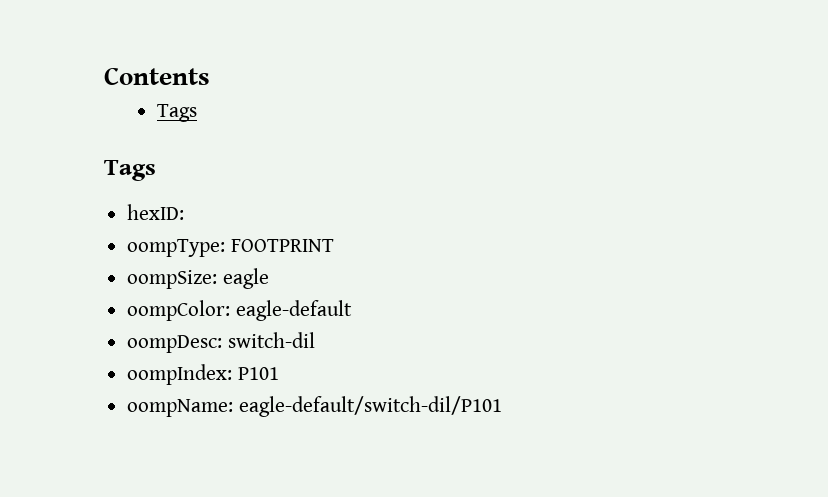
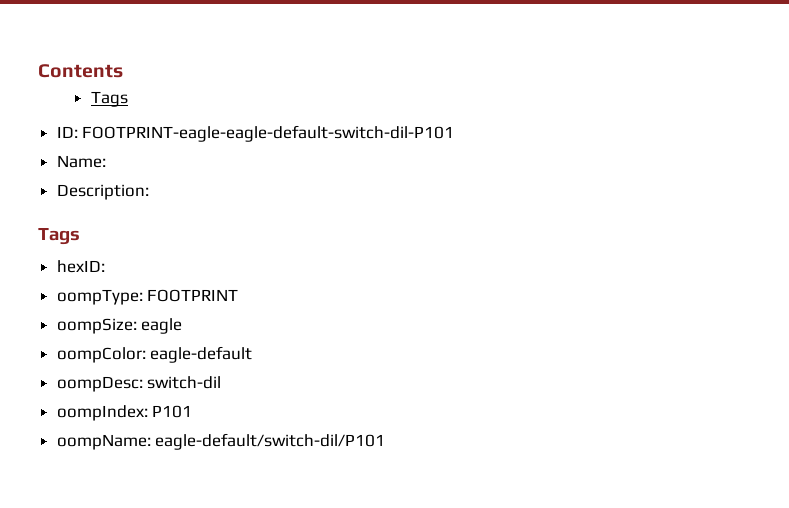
(198, 113) none -> [56,125,455,142] [56,155,106,168] [56,184,149,200] // ID: FOOTPRINT-eagle-eagle-default-switch-dil-P101 // Name: // Description:

